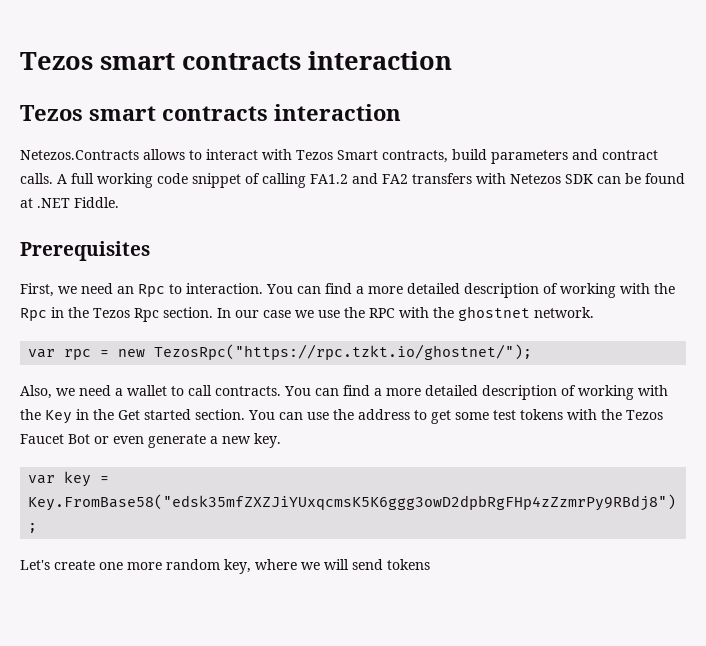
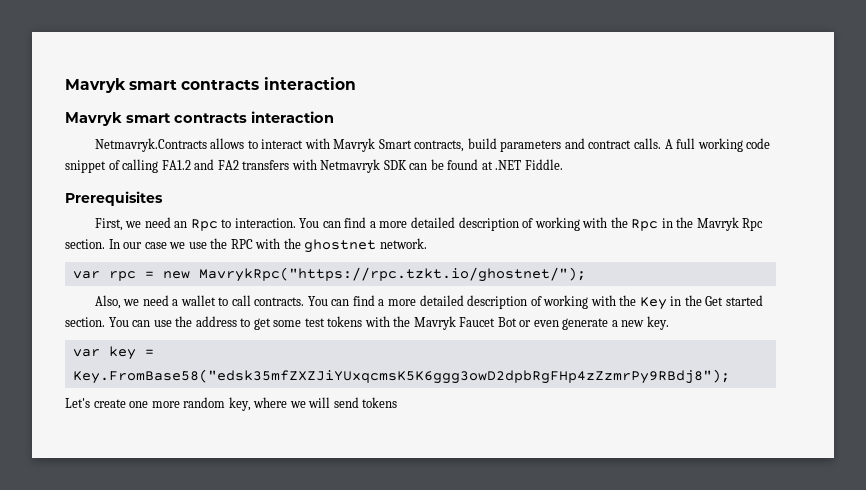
[20,51,452,70] [20,104,401,121] [20,150,139,160] Tezos smart contracts interaction // Tezos smart contracts interaction // Netezos.Contracts -> [65,77,356,93] [65,111,334,126] [94,138,207,152] Mavryk smart contracts interaction // Mavryk smart contracts interaction // Netmavryk.Contracts
[296,150,333,160] Tezos -> [333,138,376,152] Mavryk
[510,174,561,184] Netezos -> [320,159,381,173] Netmavryk
[93,308,130,318] Tezos -> [696,217,739,231] Mavryk
[154,344,533,360] TezosRpc("https://rpc.tzkt.io/ghostnet/"); -> [198,267,586,282] MavrykRpc("https://rpc.tzkt.io/ghostnet/");
[626,410,663,420] Tezos -> [413,316,456,330] Mavryk

